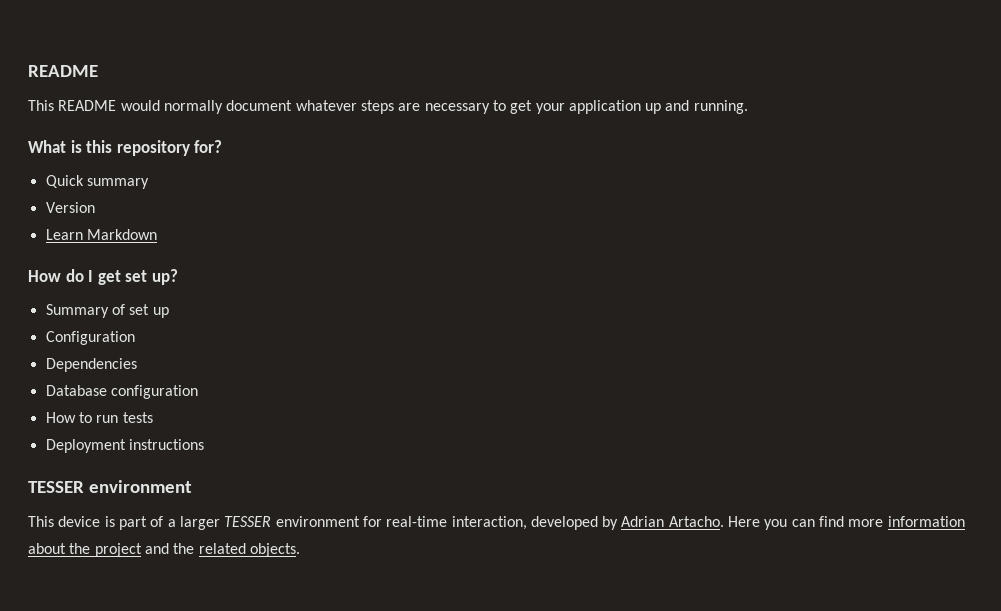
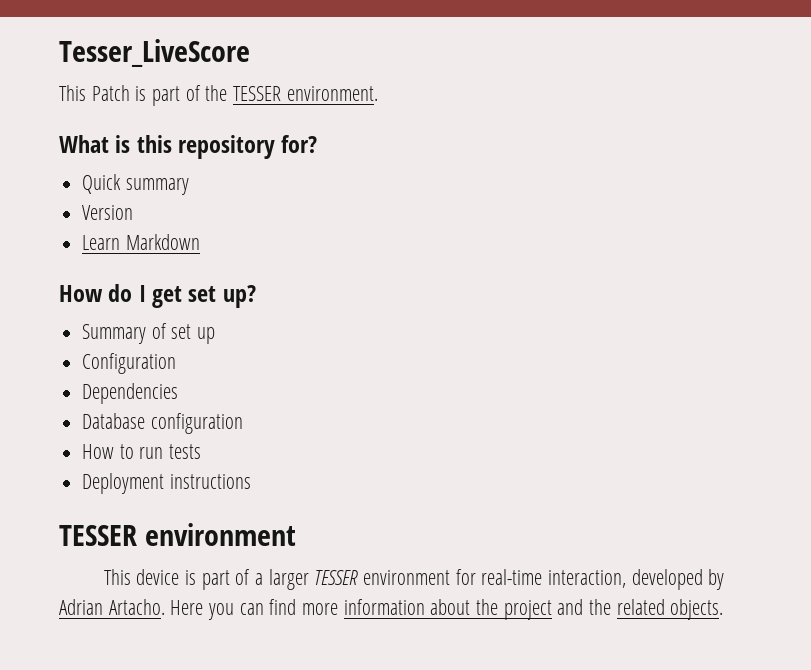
[28,65,98,77] [28,100,748,114] README // This README would normally document whatever steps are necessary to get your application up and running. -> [59,39,250,67] [59,85,378,106] Tesser_LiveScore // This Patch is part of the TESSER environment.

